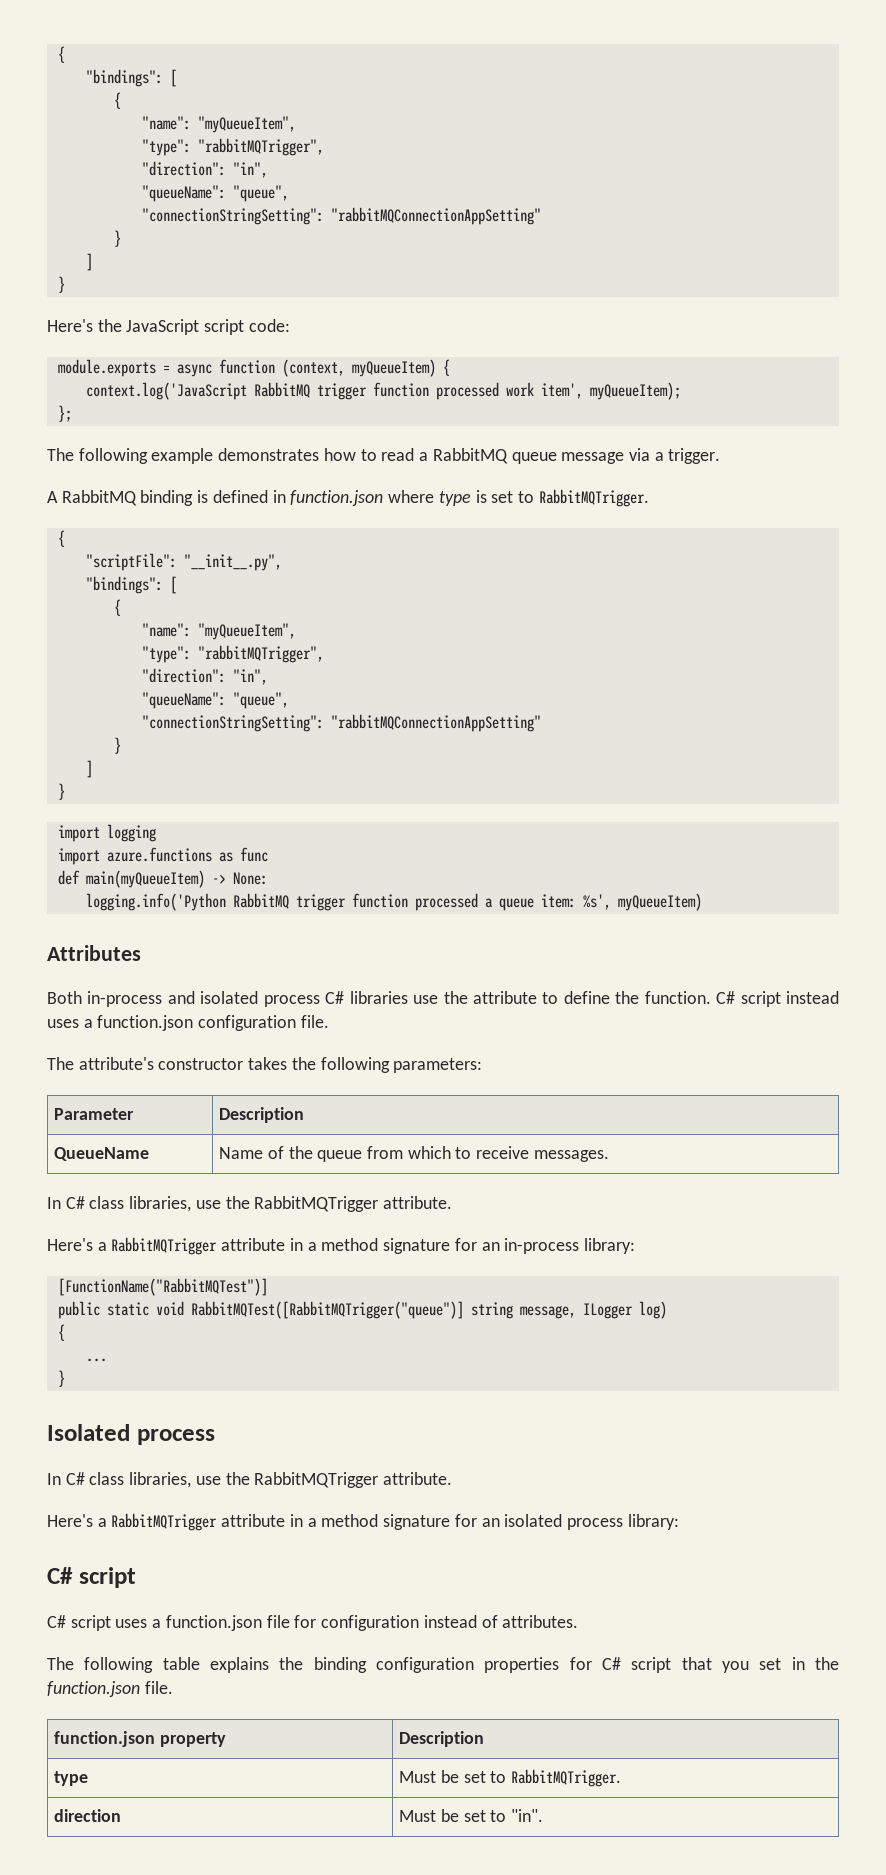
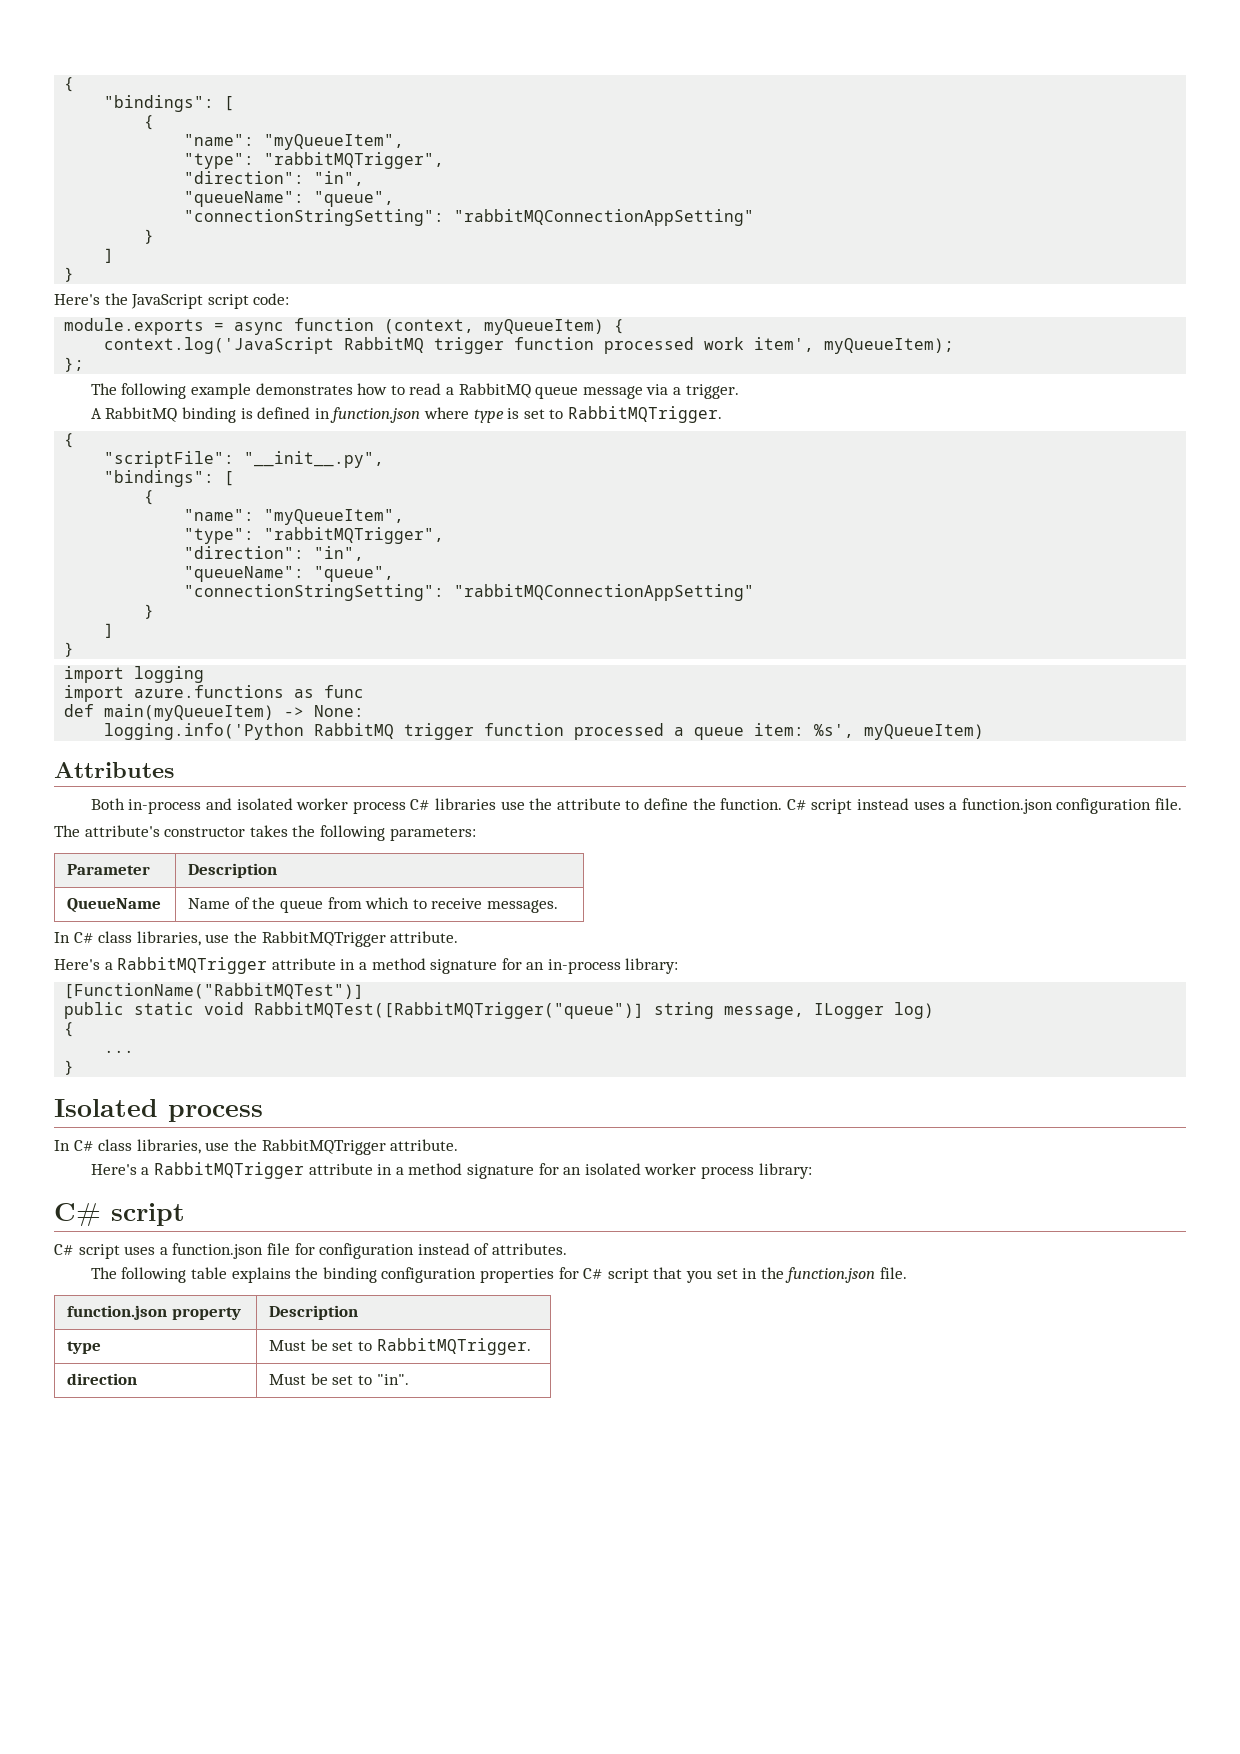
(259, 997) none -> [296,798,349,810] worker
(563, 1520) none -> [644,1163,697,1175] worker

